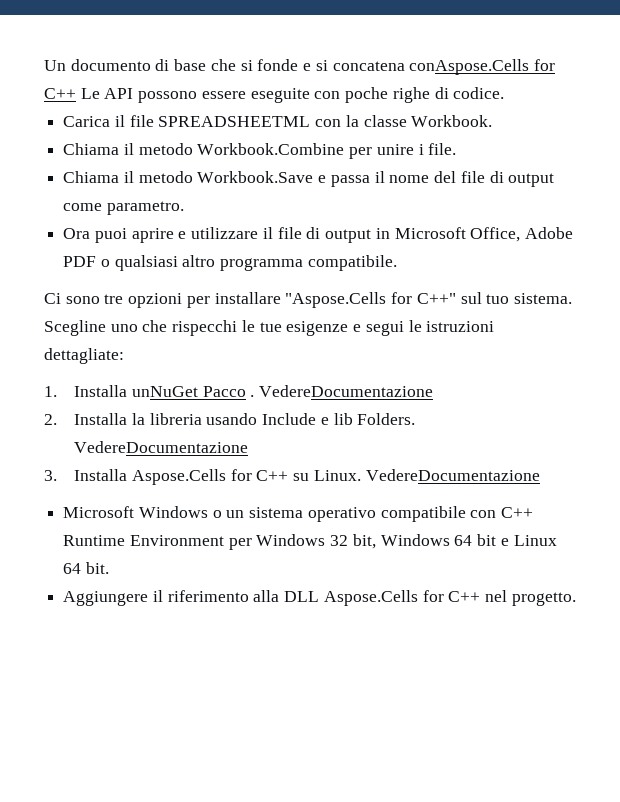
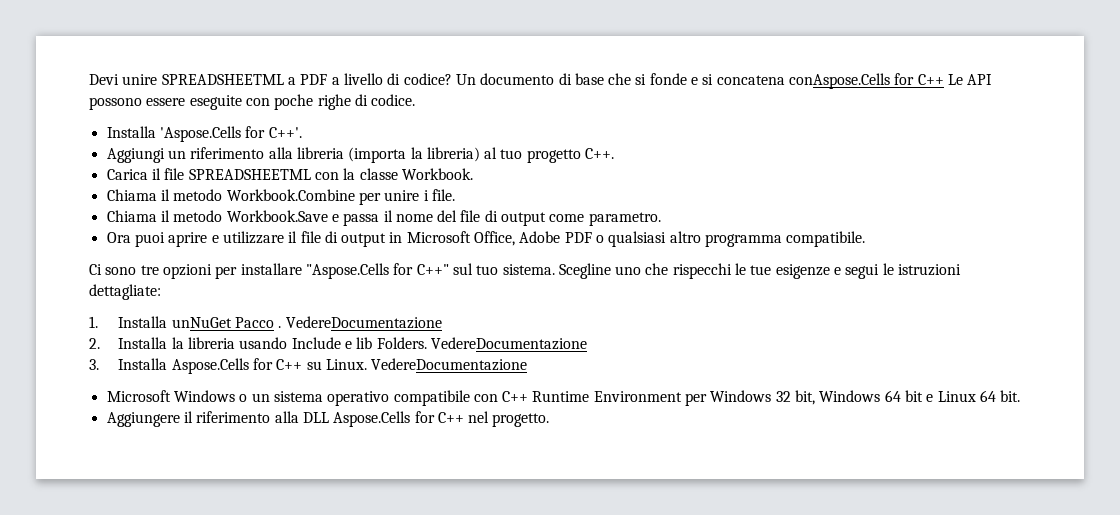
(44, 65) none -> [89,73,452,85] Devi unire SPREADSHEETML a PDF a livello di codice?
(505, 93) none -> [106,126,302,142] [106,147,615,163] // Installa 'Aspose.Cells for C++'. // Aggiungi un riferimento alla libreria (importa la libreria) al tuo progetto C++.

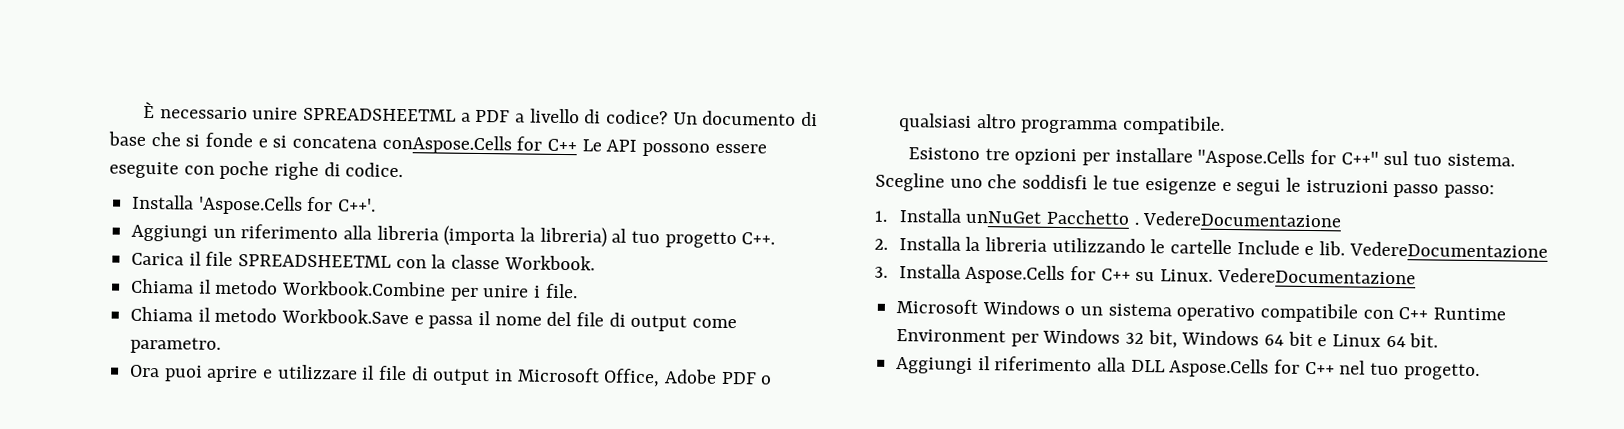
[89,74,119,85] Devi -> [142,101,248,120] È necessario
[89,264,137,275] Ci sono -> [907,147,980,161] Esistono
[672,263,732,279] rispecchi -> [1022,174,1089,190] soddisfi
[89,284,161,300] dettagliate: -> [1393,183,1496,199] passo passo:
[234,317,274,328] Pacco -> [1045,209,1130,225] Pacchetto
[239,337,427,349] usando Include e lib Folders. -> [1051,237,1345,256] utilizzando le cartelle Include e lib.
[106,412,180,427] Aggiungere -> [896,357,974,374] Aggiungi
(490, 417) none -> [1370,362,1400,376] tuo

